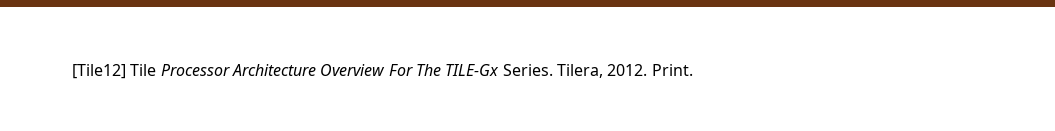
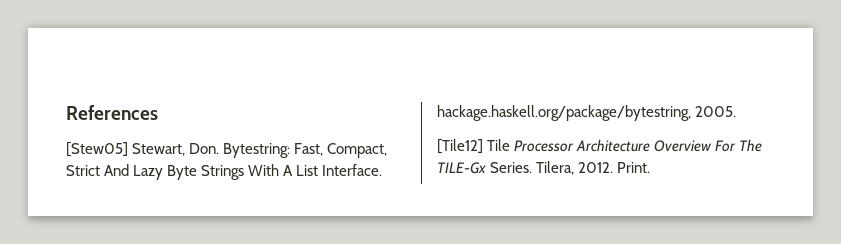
(72, 71) none -> [66,105,158,120] [66,142,388,158] [66,164,383,180] [437,105,737,121] References // [Stew05] Stewart, Don. Bytestring: Fast, Compact, Strict And Lazy Byte Strings With A List Interface. hackage.haskell.org/package/bytestring, 2005. //

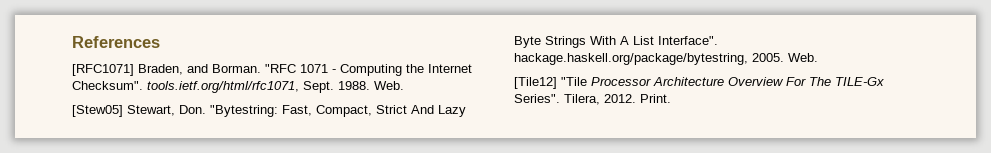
(158, 112) none -> [72,64,472,76] [72,81,404,93] // [RFC1071] Braden, and Borman. "RFC 1071 - Computing the Internet Checksum". tools.ietf.org/html/rfc1071, Sept. 1988. Web.
[223,143,291,158] Bytestring: -> [210,105,278,117] "Bytestring:
[322,164,383,176] Interface. -> [658,36,718,45] Interface".
(737, 111) none -> [788,53,818,62] Web.
[487,139,511,151] Tile -> [561,77,587,86] "Tile
[490,162,533,173] Series. -> [514,94,560,103] Series".

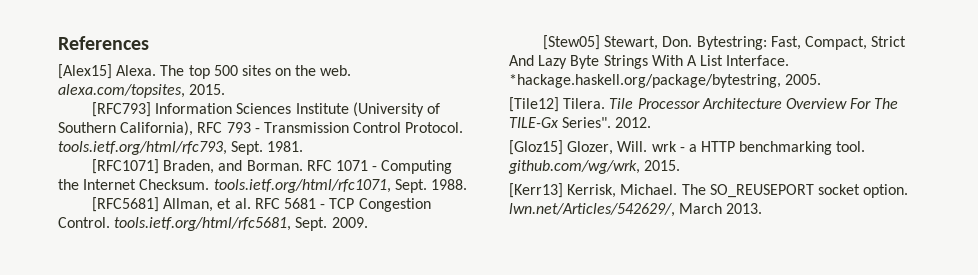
(160, 42) none -> [58,64,352,79] [58,84,226,98] [92,102,441,117] [58,121,464,136] [58,141,304,155] // [Alex15] Alexa. The top 500 sites on the web. alexa.com/topsites, 2015. // [RFC793] Information Sciences Institute (University of Southern California), RFC 793 - Transmission Control Protocol. tools.ietf.org/html/rfc793, Sept. 1981.
[265,64,296,73] "RFC -> [306,160,332,171] RFC
[72,81,143,90] Checksum". -> [139,179,210,190] Checksum.
[374,81,404,90] Web. -> [92,197,431,212] [58,217,368,231] // [RFC5681] Allman, et al. RFC 5681 - TCP Congestion Control. tools.ietf.org/html/rfc5681, Sept. 2009.
[210,105,278,117] "Bytestring: -> [696,36,767,50] Bytestring:
[658,36,718,45] [514,53,748,65] Interface". hackage.haskell.org/package/bytestring, -> [726,55,790,66] [509,74,781,88] Interface. *hackage.haskell.org/package/bytestring,
[788,53,818,62] Web. -> (822, 79) none
[561,77,587,86] "Tile -> [563,98,634,109] Tilera. Tile
[564,94,600,105] Tilera, -> (612, 122) none
[640,94,671,103] Print. -> [509,140,866,155] [508,160,681,174] [509,183,909,198] [509,203,763,217] // [Gloz15] Glozer, Will. wrk - a HTTP benchmarking tool. github.com/wg/wrk, 2015. // [Kerr13] Kerrisk, Michael. The SO_REUSEPORT socket option. lwn.net/Articles/542629/, March 2013.

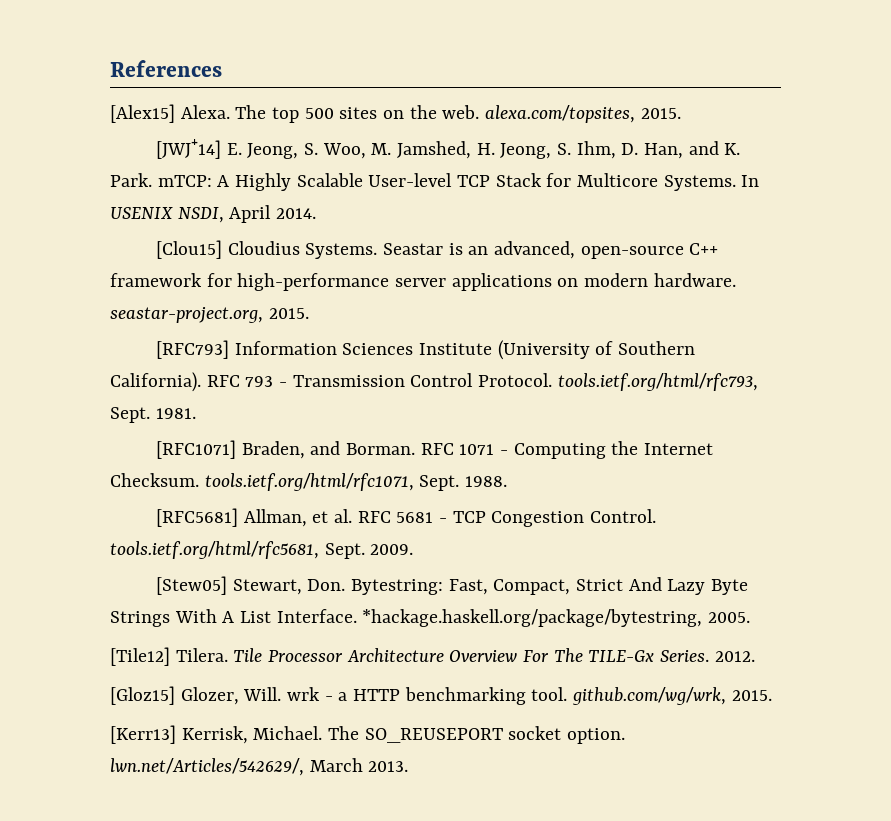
(226, 89) none -> [155,139,741,159] [110,173,760,191] [110,205,317,223] [155,240,719,259] [110,273,736,291] [110,307,309,323] // [JWJ⁺14] E. Jeong, S. Woo, M. Jamshed, H. Jeong, S. Ihm, D. Han, and K. Park. mTCP: A Highly Scalable User-level TCP Stack for Multicore Systems. In USENIX NSDI, April 2014. // [Clou15] Cloudius Systems. Seastar is an advanced, open-source C++ framework for high-performance server applications on modern hardware. seastar-project.org, 2015.
[120,121,194,136] California), -> [110,372,201,392] California).
[562,117,612,128] Series". -> [660,650,710,662] Series.

